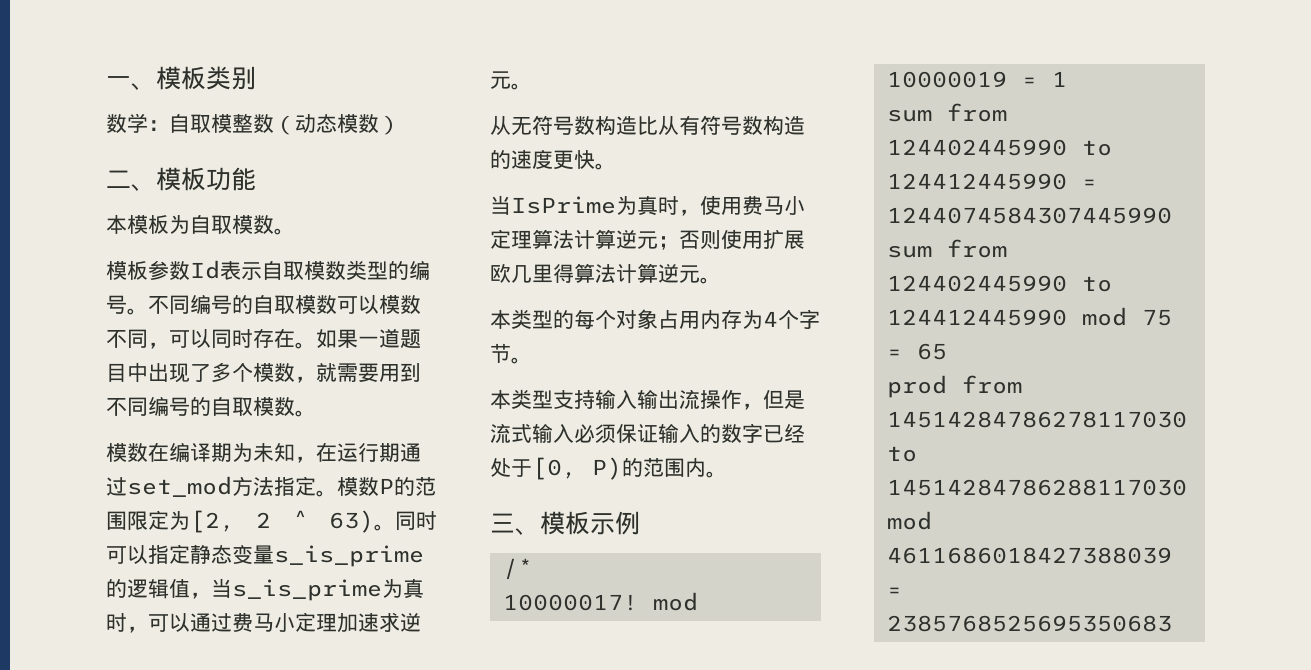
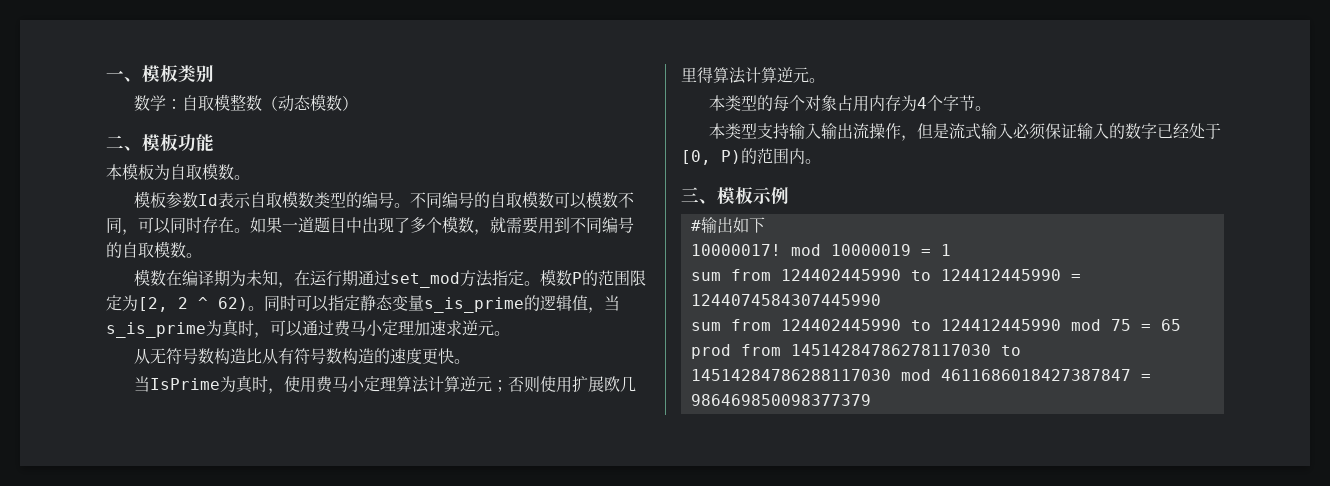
[329,510,374,533] 63) -> [218,297,248,311] 62)
[502,558,533,580] /* -> [690,217,765,233] #输出如下
[886,547,1172,564] [886,587,902,597] [886,615,1172,632] 4611686018427388039 = 2385768525695350683 -> [940,369,1151,381] [690,394,871,406] 4611686018427387847 = 986469850098377379

